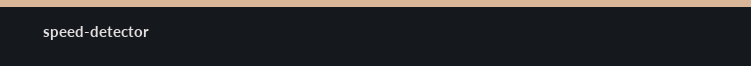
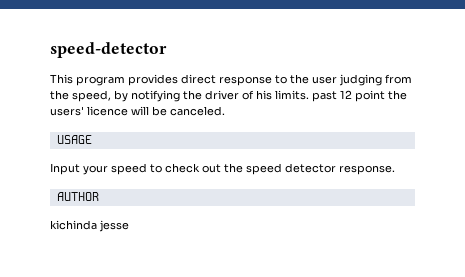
(149, 33) none -> [50,74,412,86] [50,90,407,102] [50,106,225,116] [56,135,92,144] [50,163,395,175] [56,192,99,201] [50,220,129,232] // This program provides direct response to the user judging from the speed, by notifying the driver of his limits. past 12 point the users' licence will be canceled. // USAGE // Input your speed to check out the speed detector response. // AUTHOR // kichinda jesse

